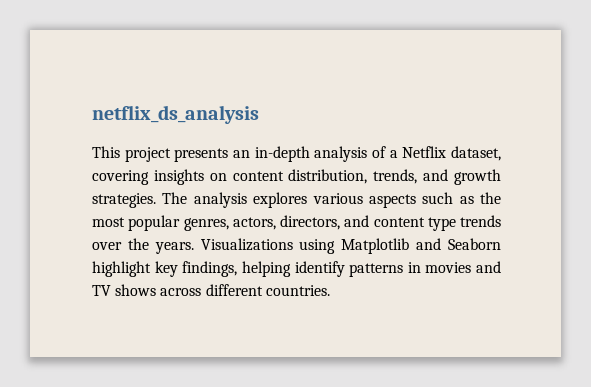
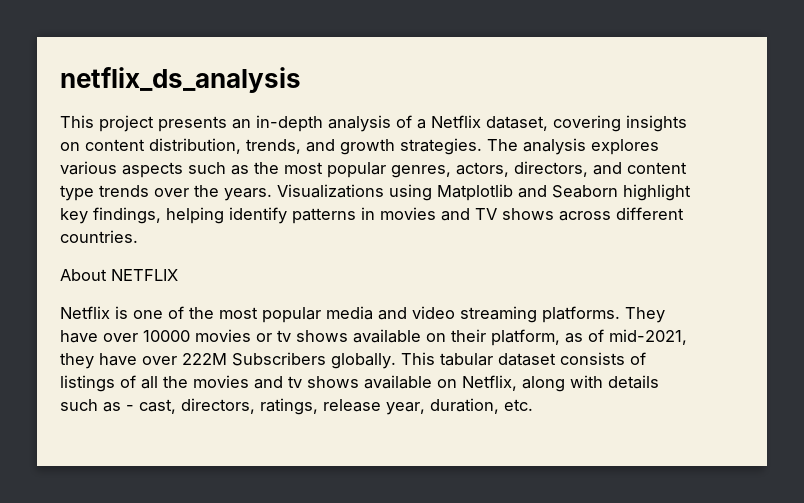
(330, 290) none -> [60,269,178,281] [60,306,665,323] [60,329,687,346] [60,352,646,369] [60,375,659,392] [60,398,533,415] // About NETFLIX // Netflix is one of the most popular media and video streaming platforms. They have over 10000 movies or tv shows available on their platform, as of mid-2021, they have over 222M Subscribers globally. This tabular dataset consists of listings of all the movies and tv shows available on Netflix, along with details such as - cast, directors, ratings, release year, duration, etc.

